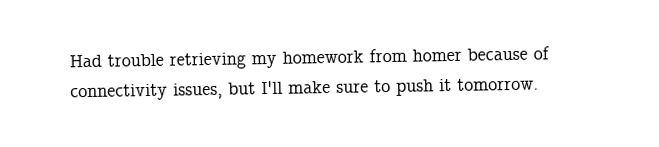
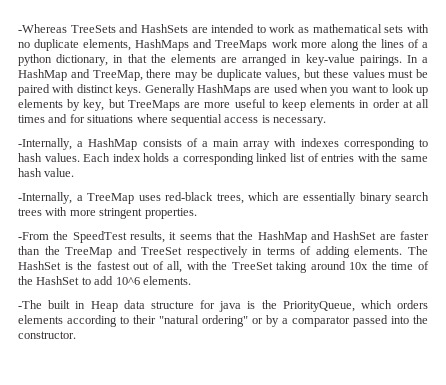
[69,46,550,70] [70,77,539,102] Had trouble retrieving my homework from homer because of connectivity issues, but I'll make sure to push it tomorrow. -> [18,24,429,33] [18,39,428,51] [18,54,429,66] [18,69,428,81] [18,84,428,96] [18,99,430,111] [18,114,326,126] [18,138,429,150] [18,153,429,165] [18,168,75,177] [18,192,429,204] [18,207,197,219] [18,231,429,243] [18,246,428,258] [18,261,430,273] [18,276,191,285] [18,300,429,312] [18,315,428,327] [18,331,76,339] -Whereas TreeSets and HashSets are intended to work as mathematical sets with no duplicate elements, HashMaps and TreeMaps work more along the lines of a python dictionary, in that the elements are arranged in key-value pairings. In a HashMap and TreeMap, there may be duplicate values, but these values must be paired with distinct keys. Generally HashMaps are used when you want to look up elements by key, but TreeMaps are more useful to keep elements in order at all times and for situations where sequential access is necessary. // -Internally, a HashMap consists of a main array with indexes corresponding to hash values. Each index holds a corresponding linked list of entries with the same hash value. // -Internally, a TreeMap uses red-black trees, which are essentially binary search trees with more stringent properties. // -From the SpeedTest results, it seems that the HashMap and HashSet are faster than the TreeMap and TreeSet respectively in terms of adding elements. The HashSet is the fastest out of all, with the TreeSet taking around 10x the time of the HashSet to add 10^6 elements. // -The built in Heap data structure for java is the PriorityQueue, which orders elements according to their "natural ordering" or by a comparator passed into the constructor.

